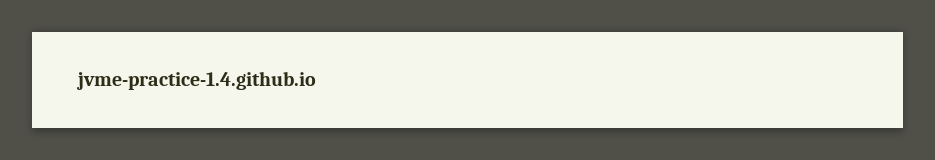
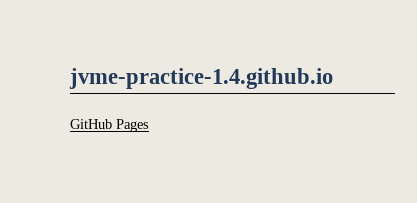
(316, 80) none -> [70,119,149,132] // GitHub Pages

